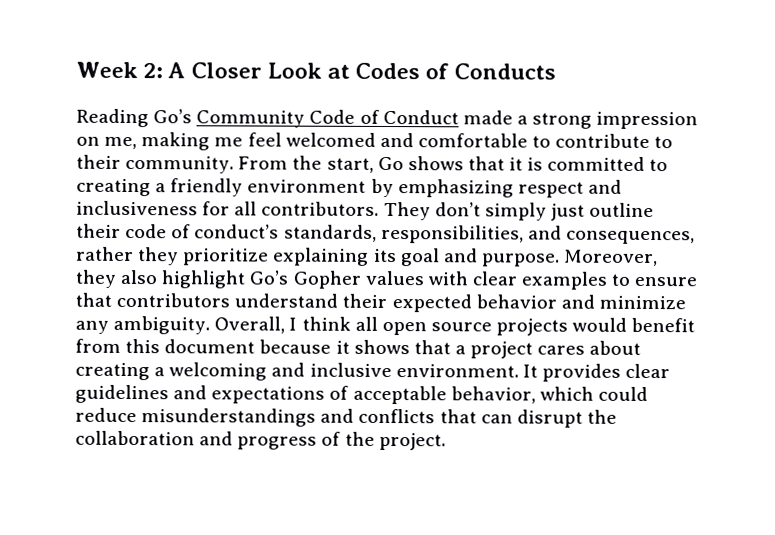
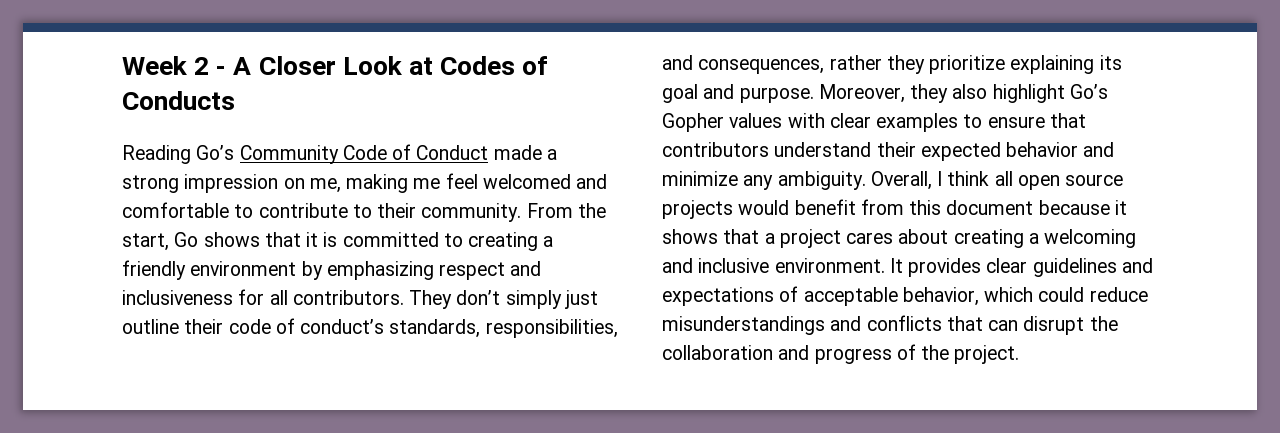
[143,62,164,79] 2: -> [194,57,227,75] 2 -

